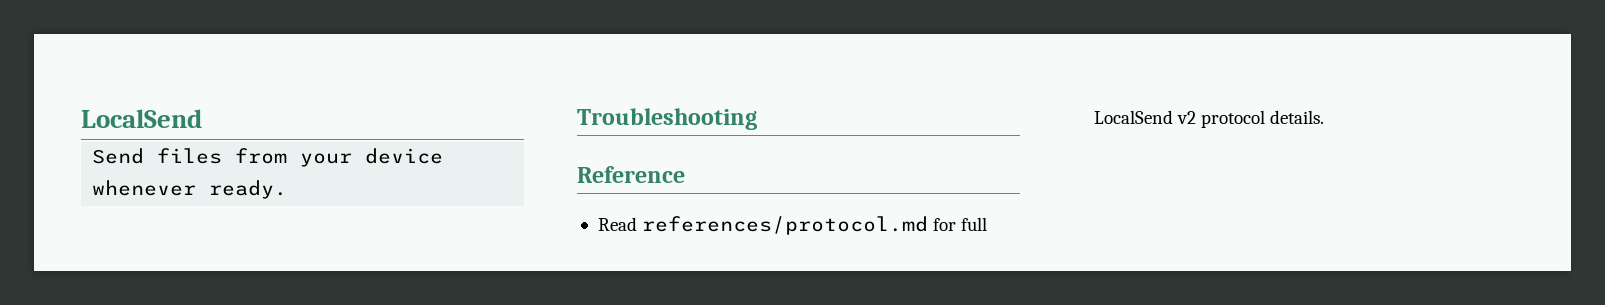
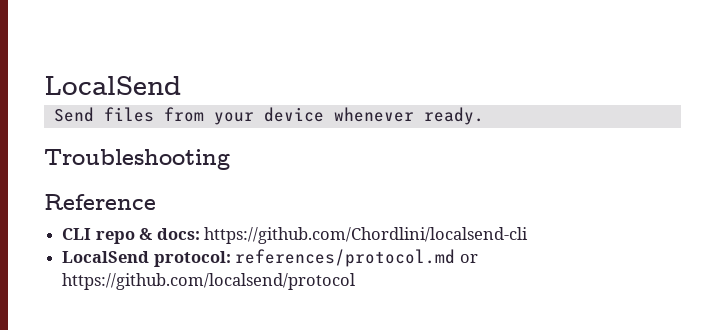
[597,216,988,235] [1093,110,1325,128] Read references/protocol.md for full LocalSend v2 protocol details. -> [62,227,528,244] [62,249,478,267] [62,273,356,290] CLI repo & docs: https://github.com/Chordlini/localsend-cli // LocalSend protocol: references/protocol.md or https://github.com/localsend/protocol

